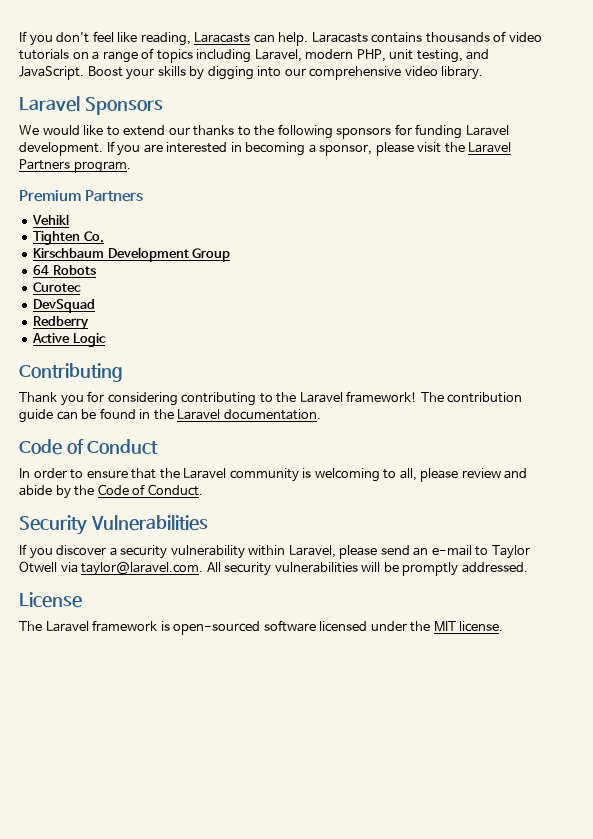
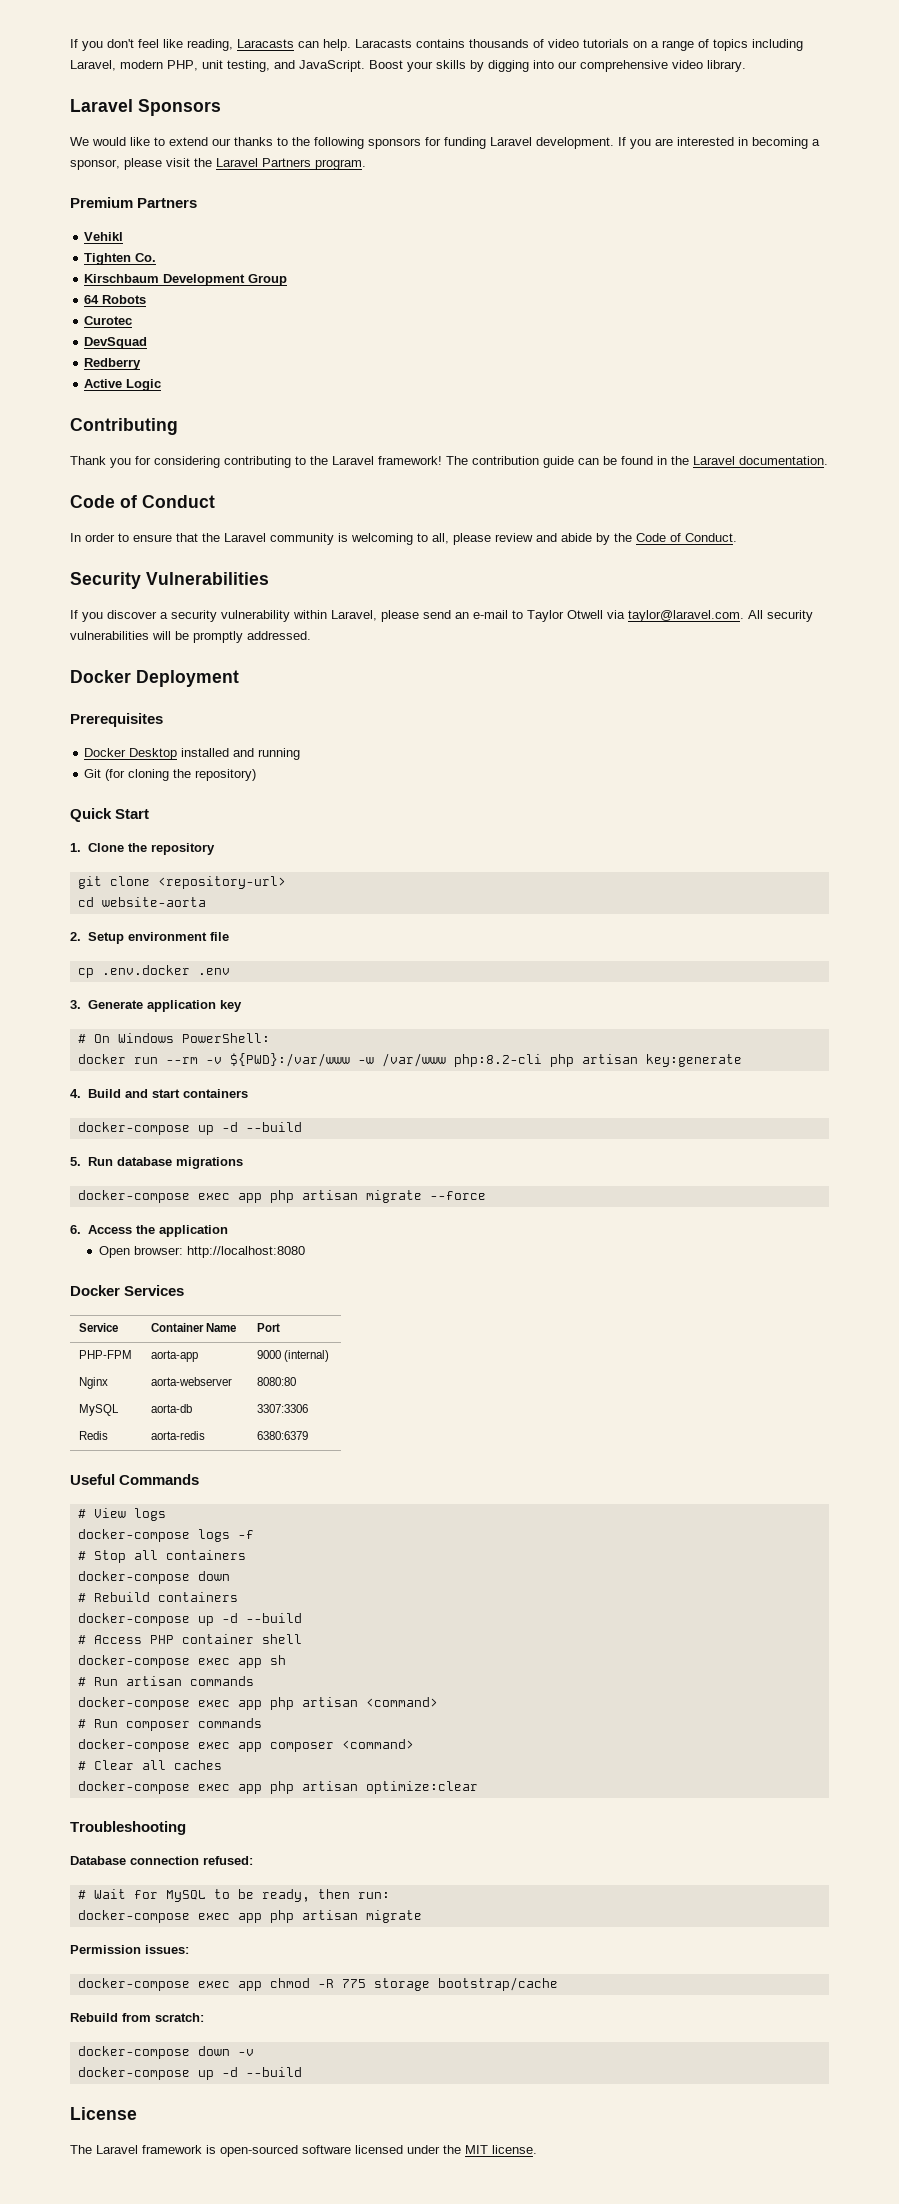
(528, 567) none -> [70,670,239,687] [70,713,163,727] [84,748,301,760] [84,769,257,781] [70,808,150,822] [70,843,215,855] [77,876,286,889] [77,897,206,907] [70,932,229,944] [77,965,230,978] [70,1000,242,1012] [77,1033,270,1043] [77,1053,742,1067] [70,1089,248,1098] [77,1122,302,1135] [70,1157,243,1169] [77,1190,486,1203] [70,1225,228,1237] [98,1246,305,1258] [70,1285,185,1296] [79,1323,119,1332] [151,1323,237,1332] [257,1323,281,1332] [79,1350,133,1359] [151,1350,199,1362] [257,1350,330,1362] [79,1377,109,1389] [151,1377,233,1386] [257,1377,297,1386] [79,1404,120,1416] [151,1404,193,1413] [257,1404,309,1413] [79,1431,109,1440] [151,1431,206,1440] [257,1431,309,1440] [70,1474,200,1485] [77,1508,166,1521] [77,1529,254,1542] [77,1550,246,1563] [77,1571,230,1584] [77,1592,238,1602] [77,1613,302,1626] [77,1634,302,1644] [77,1655,286,1668] [77,1676,254,1686] [77,1697,438,1710] [77,1718,262,1731] [77,1739,414,1752] [77,1760,222,1770] [77,1781,478,1794] [70,1821,186,1835] [70,1856,253,1865] [77,1889,390,1902] [77,1910,422,1923] [70,1945,189,1954] [77,1977,558,1991] [70,2013,204,2022] [77,2046,254,2059] [77,2067,302,2080] // Docker Deployment // Prerequisites // Docker Desktop installed and running // Git (for cloning the repository) // Quick Start // 1. Clone the repository // git clone <repository-url> // cd website-aorta // 2. Setup environment file // cp .env.docker .env // 3. Generate application key // # On Windows PowerShell: // docker run --rm -v ${PWD}:/var/www -w /var/www php:8.2-cli php artisan key:generate // 4. Build and start containers // docker-compose up -d --build // 5. Run database migrations // docker-compose exec app php artisan migrate --force // 6. Access the application // Open browser: http://localhost:8080 // Docker Services // Service | Container Name | Port // PHP-FPM | aorta-app | 9000 (internal) // Nginx | aorta-webserver | 8080:80 // MySQL | aorta-db | 3307:3306 // Redis | aorta-redis | 6380:6379 // Useful Commands // # View logs // docker-compose logs -f // # Stop all containers // docker-compose down // # Rebuild containers // docker-compose up -d --build // # Access PHP container shell // docker-compose exec app sh // # Run artisan commands // docker-compose exec app php artisan <command> // # Run composer commands // docker-compose exec app composer <command> // # Clear all caches // docker-compose exec app php artisan optimize:clear // Troubleshooting // Database connection refused: // # Wait for MySQL to be ready, then run: // docker-compose exec app php artisan migrate // Permission issues: // docker-compose exec app chmod -R 775 storage bootstrap/cache // Rebuild from scratch: // docker-compose down -v // docker-compose up -d --build

